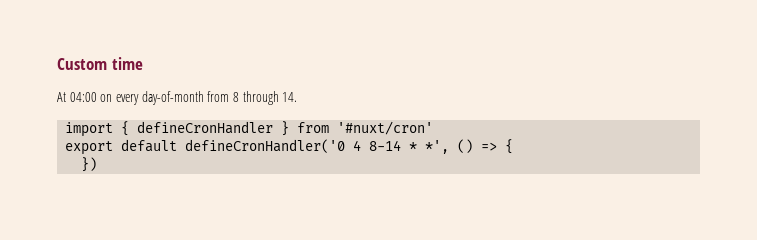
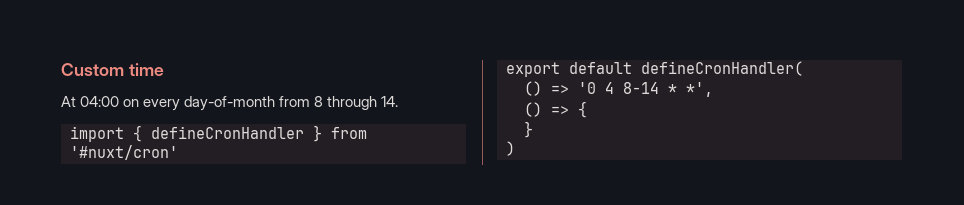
[185,139,346,153] defineCronHandler('0 -> [641,61,803,76] [524,81,596,96] defineCronHandler( // () => '0
(450, 147) none -> (713, 89) //
[81,157,98,172] }) -> [524,121,533,138] [506,141,515,156] } // )

